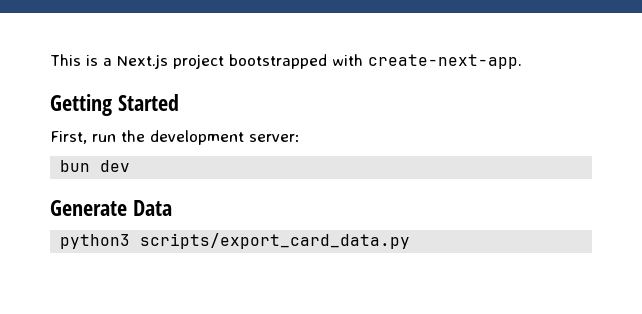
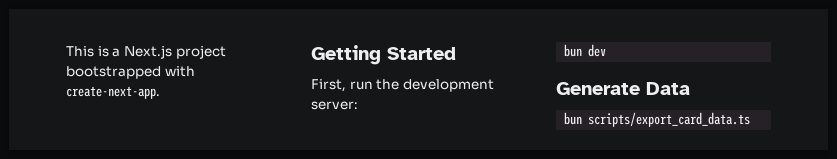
[60,233,411,249] python3 scripts/export_card_data.py -> [564,112,751,127] bun scripts/export_card_data.ts

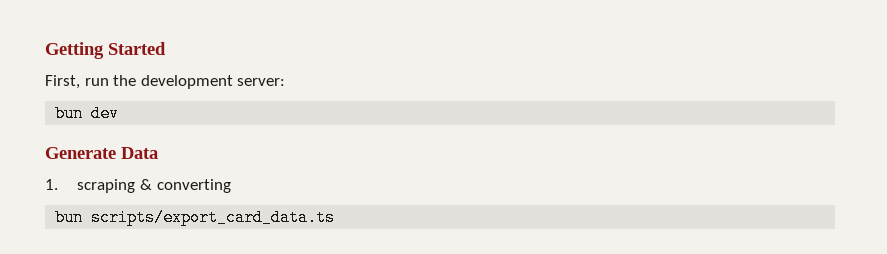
[66,45,226,59] [66,66,195,79] [66,86,160,99] This is a Next.js project bootstrapped with create-next-app. // -> (45, 50) none
(690, 88) none -> [45,179,231,193] // 1. scraping & converting

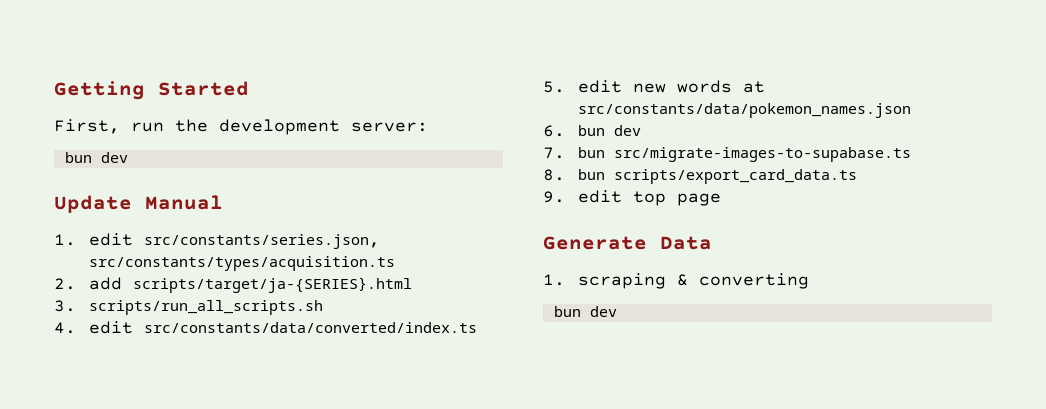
(120, 113) none -> [54,195,223,213] [54,233,381,249] [89,256,396,271] [54,277,413,293] [54,300,324,315] [54,321,478,334] [543,80,766,93] [578,103,912,118] [543,125,642,137] [543,147,912,162] [543,169,858,184] [543,190,722,206] // Update Manual // 1. edit src/constants/series.json, src/constants/types/acquisition.ts // 2. add scripts/target/ja-{SERIES}.html // 3. scripts/run_all_scripts.sh // 4. edit src/constants/data/converted/index.ts // 5. edit new words at src/constants/data/pokemon_names.json // 6. bun dev // 7. bun src/migrate-images-to-supabase.ts // 8. bun scripts/export_card_data.ts // 9. edit top page
[91,209,336,226] scripts/export_card_data.ts -> [589,306,617,317] dev

